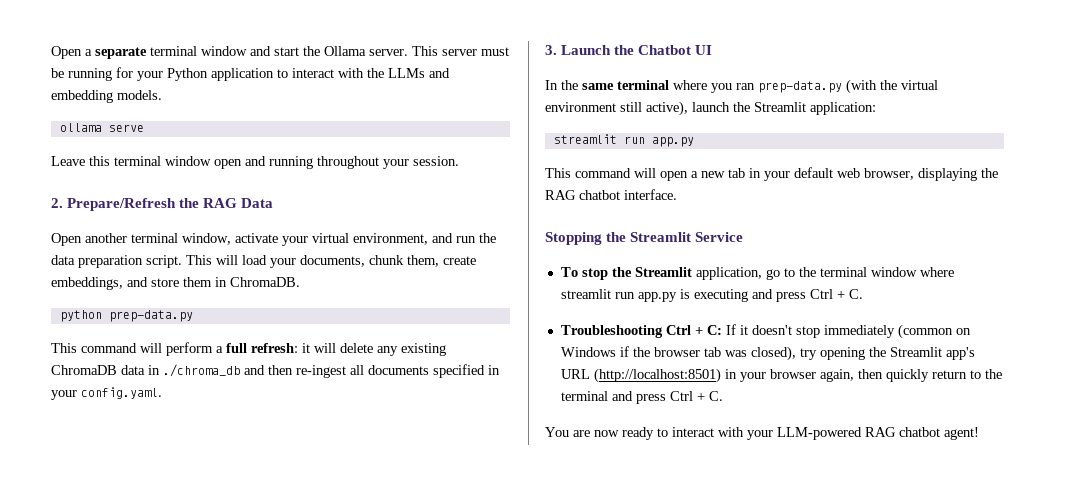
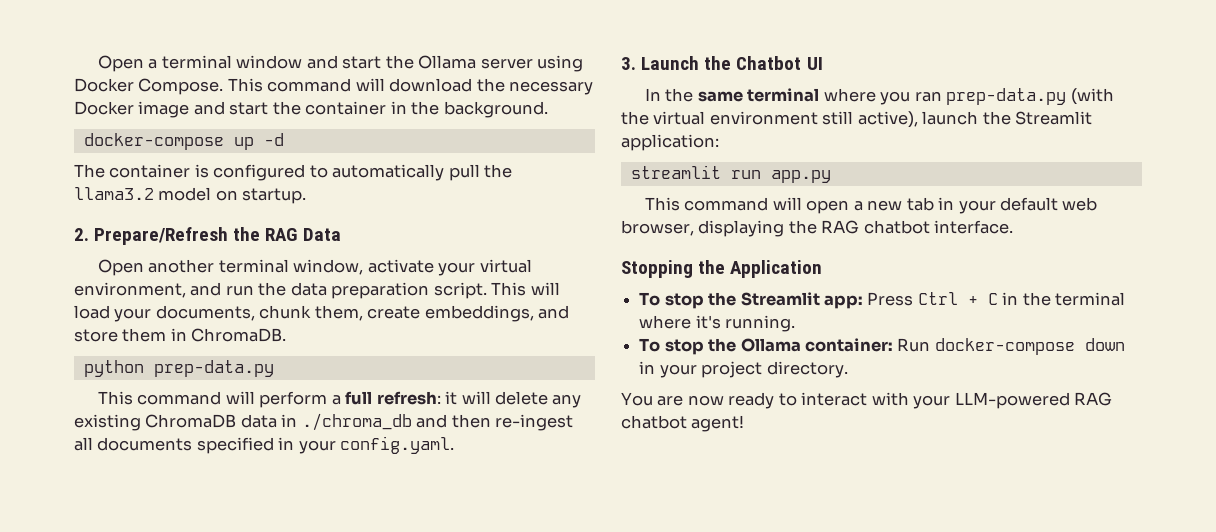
[95,47,147,59] separate -> (158, 64) none
[369,46,509,56] [51,67,450,81] [51,90,162,103] [59,123,144,132] [51,156,459,169] server. This server must be running for your Python application to interact with the LLMs and embedding models. // ollama serve // Leave this terminal window open and running throughout your session. -> [480,55,584,72] [74,78,594,95] [74,101,548,118] [83,133,284,150] [74,164,513,181] [74,187,307,204] server using Docker Compose. This command will download the necessary Docker image and start the container in the background. // docker-compose up -d // The container is configured to automatically pull the llama3.2 model on startup.
[630,232,744,242] Streamlit Service -> [730,260,823,278] Application
[695,267,954,280] [560,289,863,302] [560,324,971,339] [560,346,975,361] [560,368,1002,383] [560,391,723,404] application, go to the terminal window where streamlit run app.py is executing and press Ctrl + C. // Troubleshooting Ctrl + C: If it doesn't stop immediately (common on Windows if the browser tab was closed), try opening the Streamlit app's URL (http://localhost:8501) in your browser again, then quickly return to the terminal and press Ctrl + C. -> [823,292,1126,309] [639,315,796,332] [639,338,1125,355] [639,361,848,378] app: Press Ctrl + C in the terminal where it's running. // To stop the Ollama container: Run docker-compose down in your project directory.

